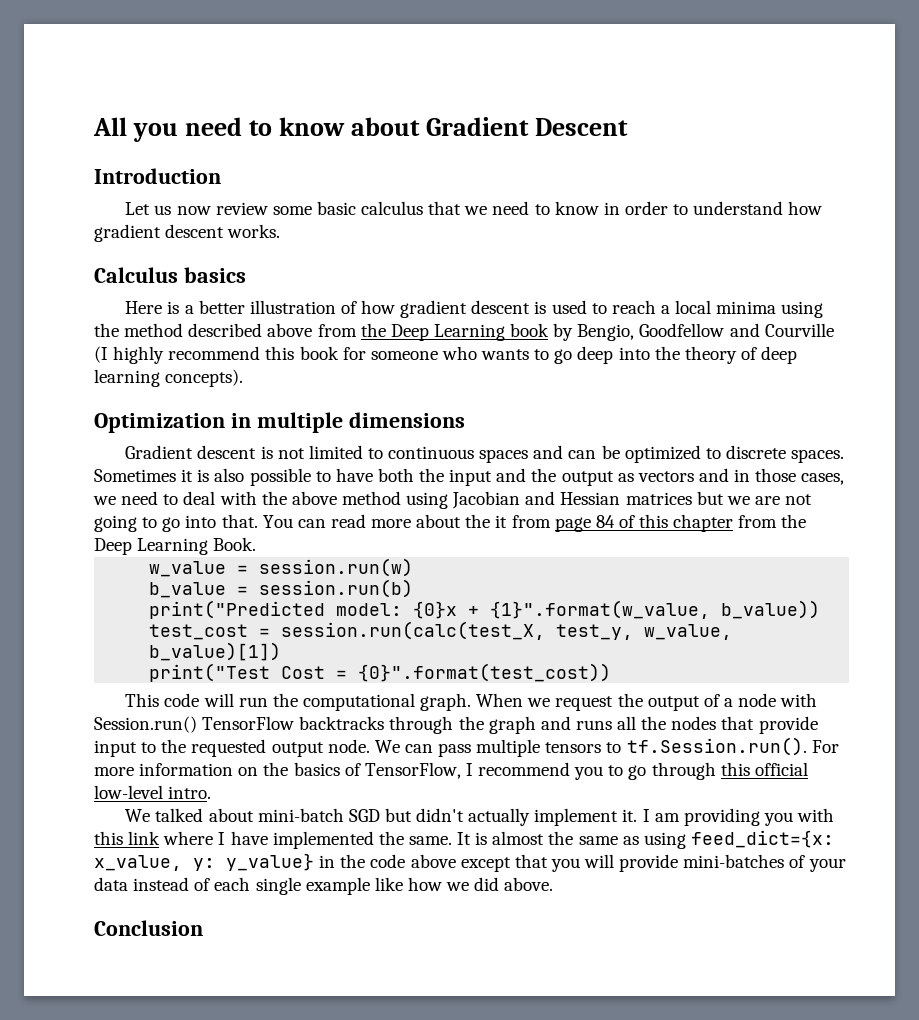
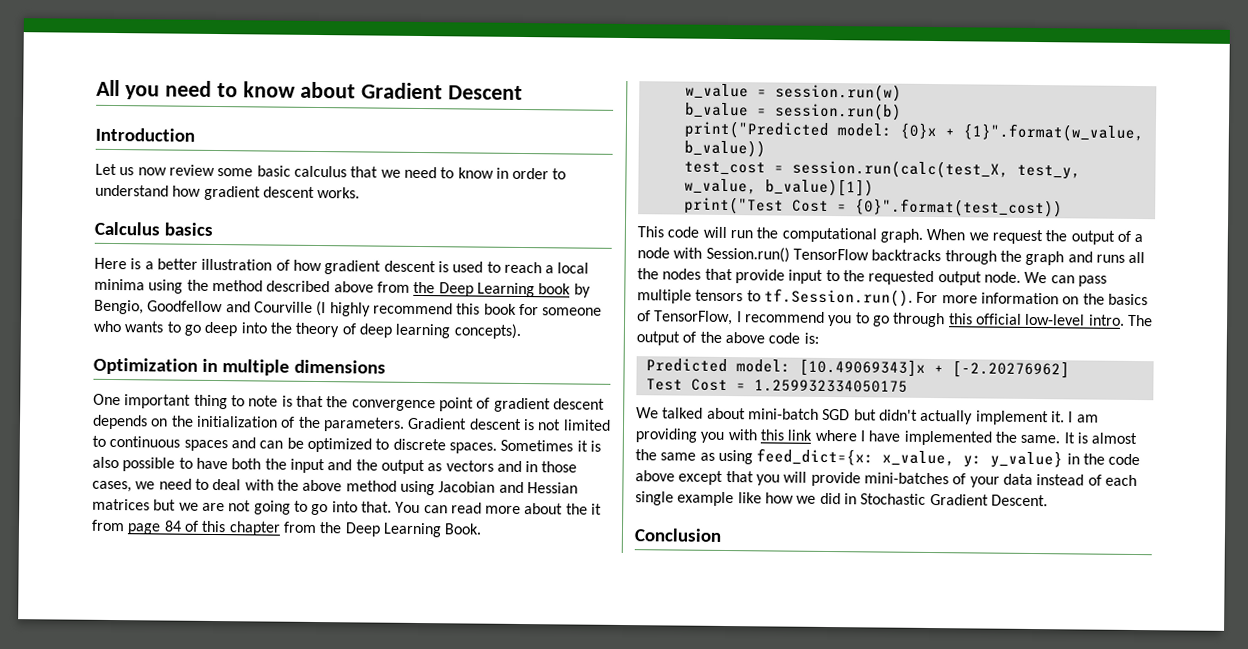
(465, 420) none -> [93,393,605,413] [92,414,405,432] One important thing to note is that the convergence point of gradient descent depends on the initialization of the parameters.
(212, 792) none -> [1127,314,1153,327] [636,331,819,346] [645,358,1070,379] [645,378,908,393] The output of the above code is: // Predicted model: [10.49069343]x + [-2.20276962] // Test Cost = 1.259932334050175
[504,877,554,891] above. -> [843,493,1048,507] in Stochastic Gradient Descent.

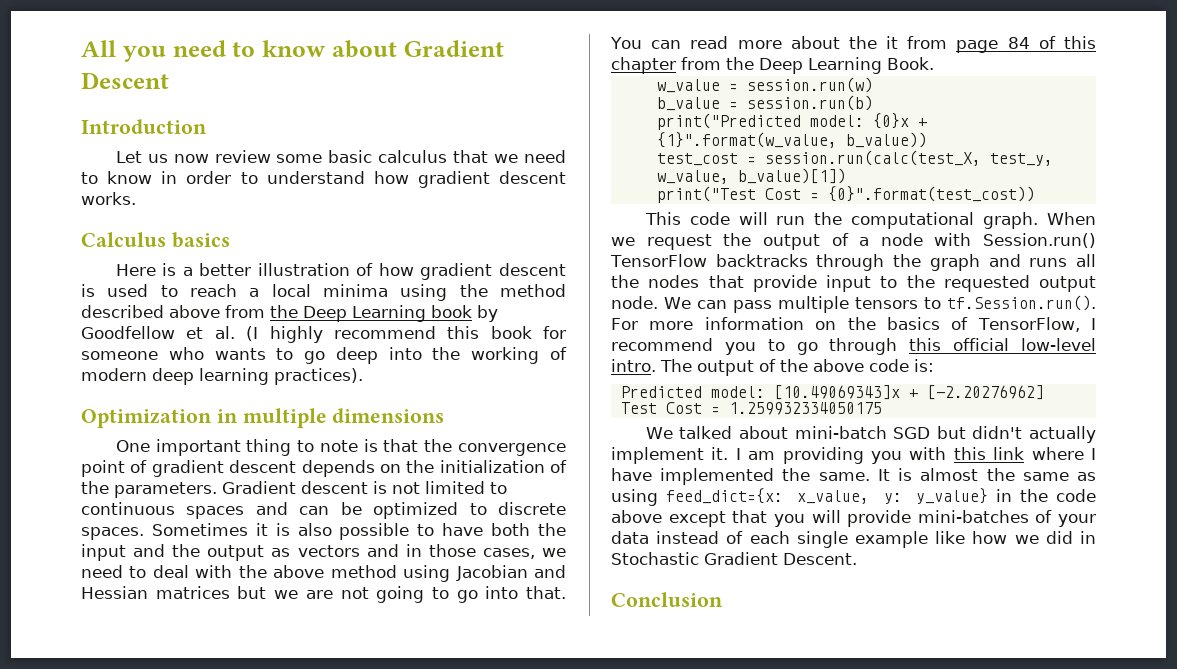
[94,299,313,315] Bengio, Goodfellow and Courville -> [81,326,235,339] Goodfellow et al.
[295,322,356,338] theory of -> [471,347,567,364] [81,368,147,381] working of modern
[453,323,522,339] concepts). -> [274,368,363,385] practices).

